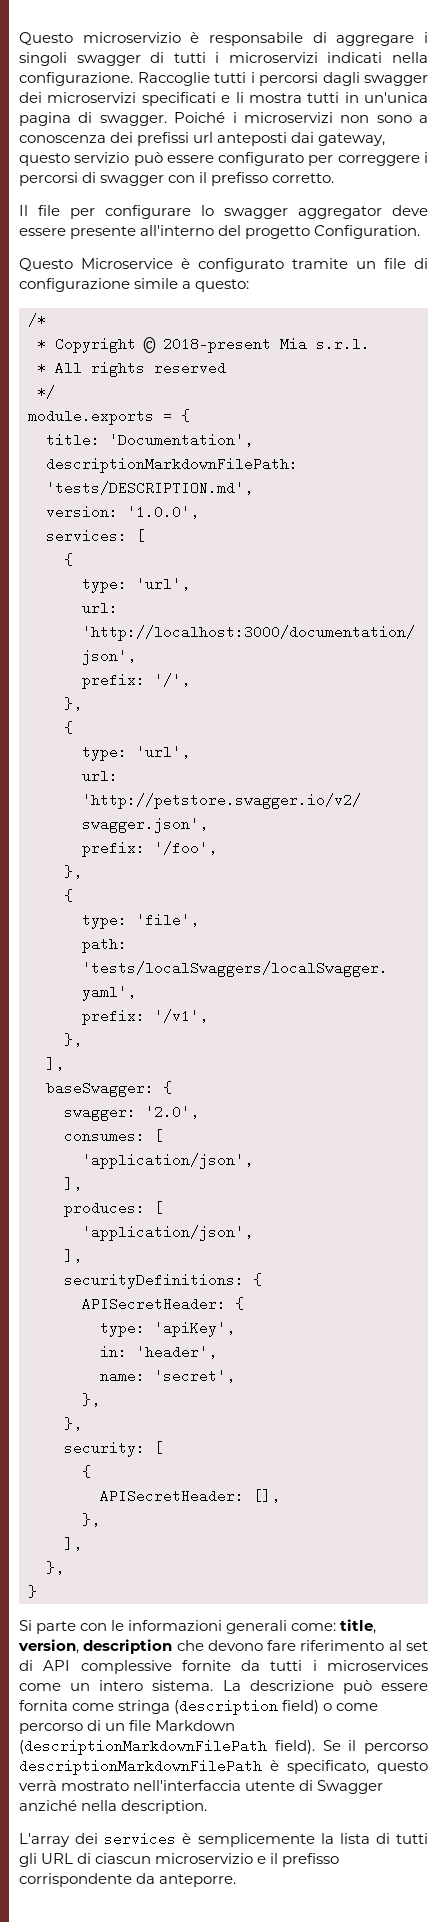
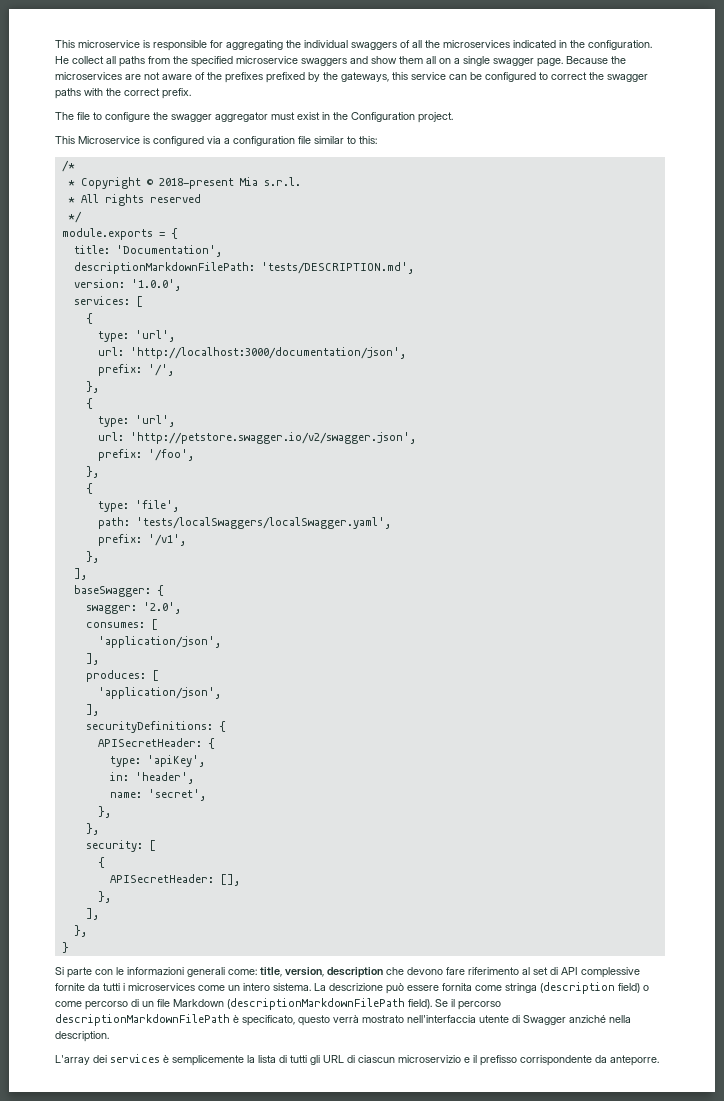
[19,32,429,46] [19,52,428,66] [19,72,428,86] [19,92,428,106] [19,112,428,126] [19,132,386,146] [19,152,428,166] [19,172,335,186] [19,205,428,219] [19,225,421,239] [19,258,428,272] [19,278,250,292] Questo microservizio è responsabile di aggregare i singoli swagger di tutti i microservizi indicati nella configurazione. Raccoglie tutti i percorsi dagli swagger dei microservizi specificati e li mostra tutti in un'unica pagina di swagger. Poiché i microservizi non sono a conoscenza dei prefissi url anteposti dai gateway, questo servizio può essere configurato per correggere i percorsi di swagger con il prefisso corretto. // Il file per configurare lo swagger aggregator deve essere presente all'interno del progetto Configuration. // Questo Microservice è configurato tramite un file di configurazione simile a questo: -> [55,40,652,51] [55,56,626,67] [55,72,648,83] [55,88,191,99] [55,112,453,123] [55,136,377,146] This microservice is responsible for aggregating the individual swaggers of all the microservices indicated in the configuration. He collect all paths from the specified microservice swaggers and show them all on a single swagger page. Because the microservices are not aware of the prefixes prefixed by the gateways, this service can be configured to correct the swagger paths with the correct prefix. // The file to configure the swagger aggregator must exist in the Configuration project. // This Microservice is configured via a configuration file similar to this:

